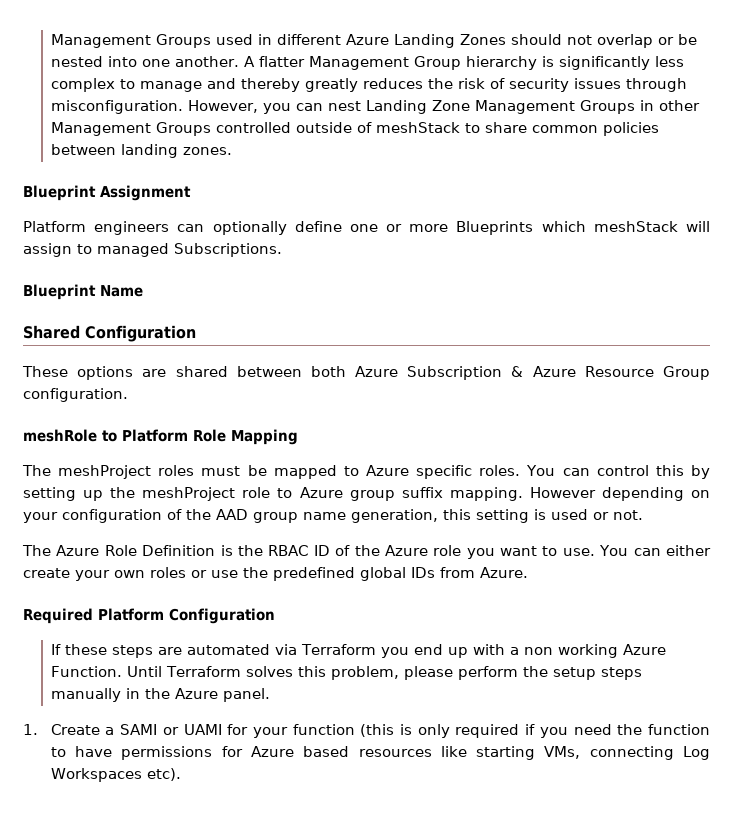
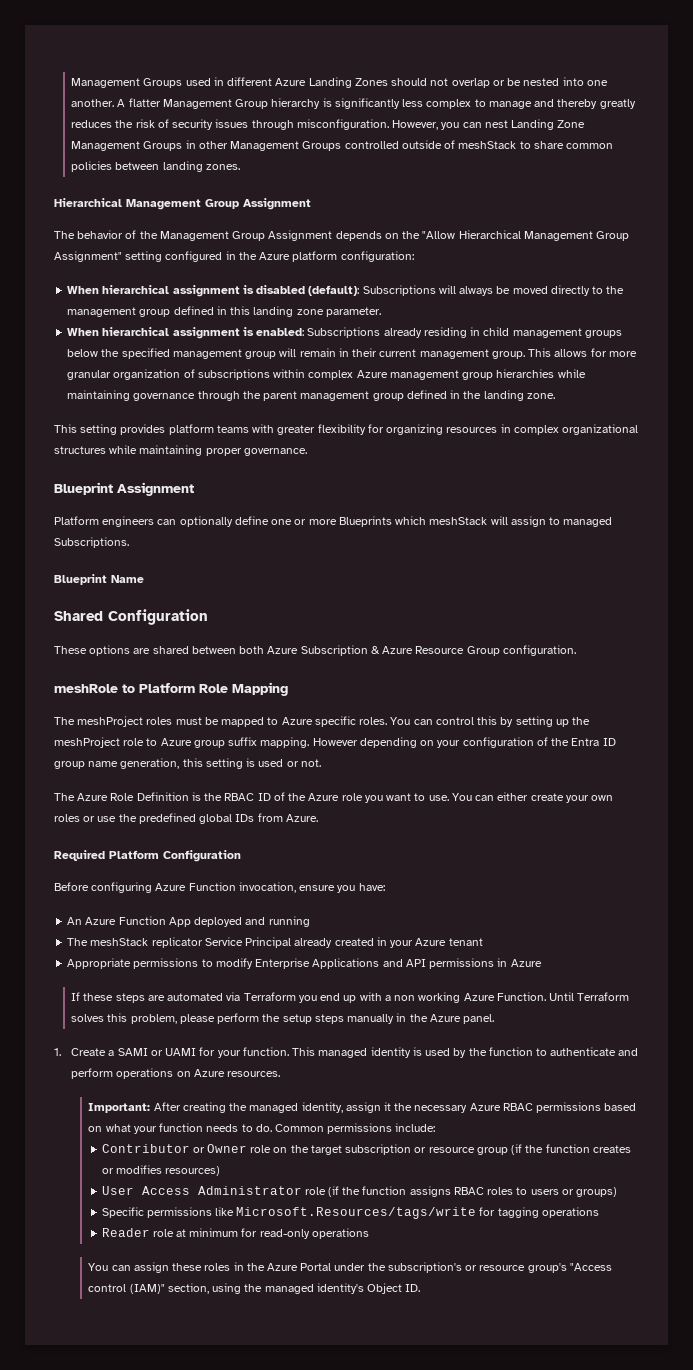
(232, 151) none -> [54,198,311,210] [54,230,630,241] [54,251,414,262] [67,285,625,297] [67,306,381,317] [67,327,622,339] [67,348,637,359] [67,369,586,380] [67,390,555,401] [54,424,639,435] [54,445,307,456] // Hierarchical Management Group Assignment // The behavior of the Management Group Assignment depends on the "Allow Hierarchical Management Group Assignment" setting configured in the Azure platform configuration: // When hierarchical assignment is disabled (default): Subscriptions will always be moved directly to the management group defined in this landing zone parameter. // When hierarchical assignment is enabled: Subscriptions already residing in child management groups below the specified management group will remain in their current management group. This allows for more granular organization of subscriptions within complex Azure management group hierarchies while maintaining governance through the parent management group defined in the landing zone. // This setting provides platform teams with greater flexibility for organizing resources in complex organizational structures while maintaining proper governance.
[216,509,248,520] AAD -> [571,738,616,746] Entra ID
(275, 616) none -> [54,882,385,893] [67,916,310,927] [67,937,483,948] [67,958,542,969] // Before configuring Azure Function invocation, ensure you have: // An Azure Function App deployed and running // The meshStack replicator Service Principal already created in your Azure tenant // Appropriate permissions to modify Enterprise Applications and API permissions in Azure
[292,724,711,738] [50,746,710,760] [50,768,181,782] function (this is only required if you need the function to have permissions for Azure based resources like starting VMs, connecting Log Workspaces etc). -> [242,1047,639,1058] [71,1068,281,1079] [88,1102,637,1113] [88,1123,436,1134] [101,1144,631,1155] [101,1165,220,1176] [101,1186,618,1197] [101,1207,599,1219] [101,1228,369,1239] [88,1262,612,1273] [88,1283,421,1294] function. This managed identity is used by the function to authenticate and perform operations on Azure resources. // Important: After creating the managed identity, assign it the necessary Azure RBAC permissions based on what your function needs to do. Common permissions include: // Contributor or Owner role on the target subscription or resource group (if the function creates or modifies resources) // User Access Administrator role (if the function assigns RBAC roles to users or groups) // Specific permissions like Microsoft.Resources/tags/write for tagging operations // Reader role at minimum for read-only operations // You can assign these roles in the Azure Portal under the subscription's or resource group's "Access control (IAM)" section, using the managed identity's Object ID.

